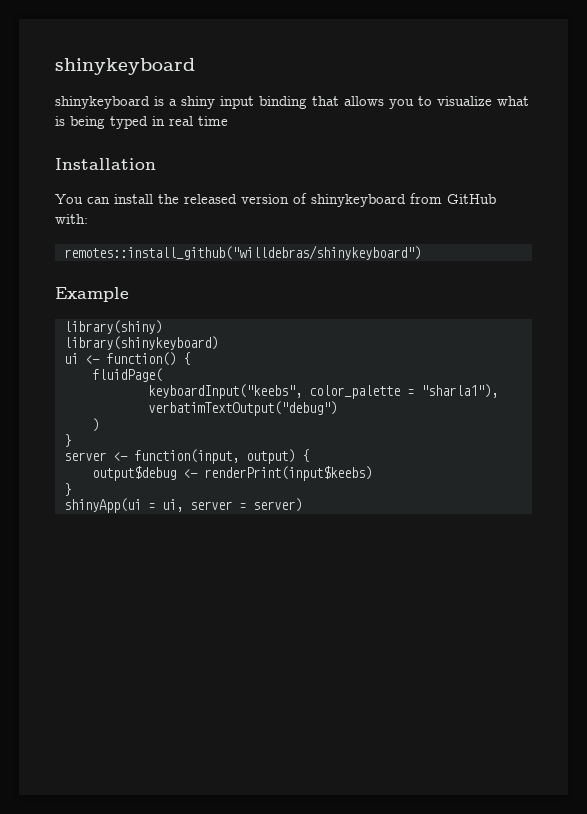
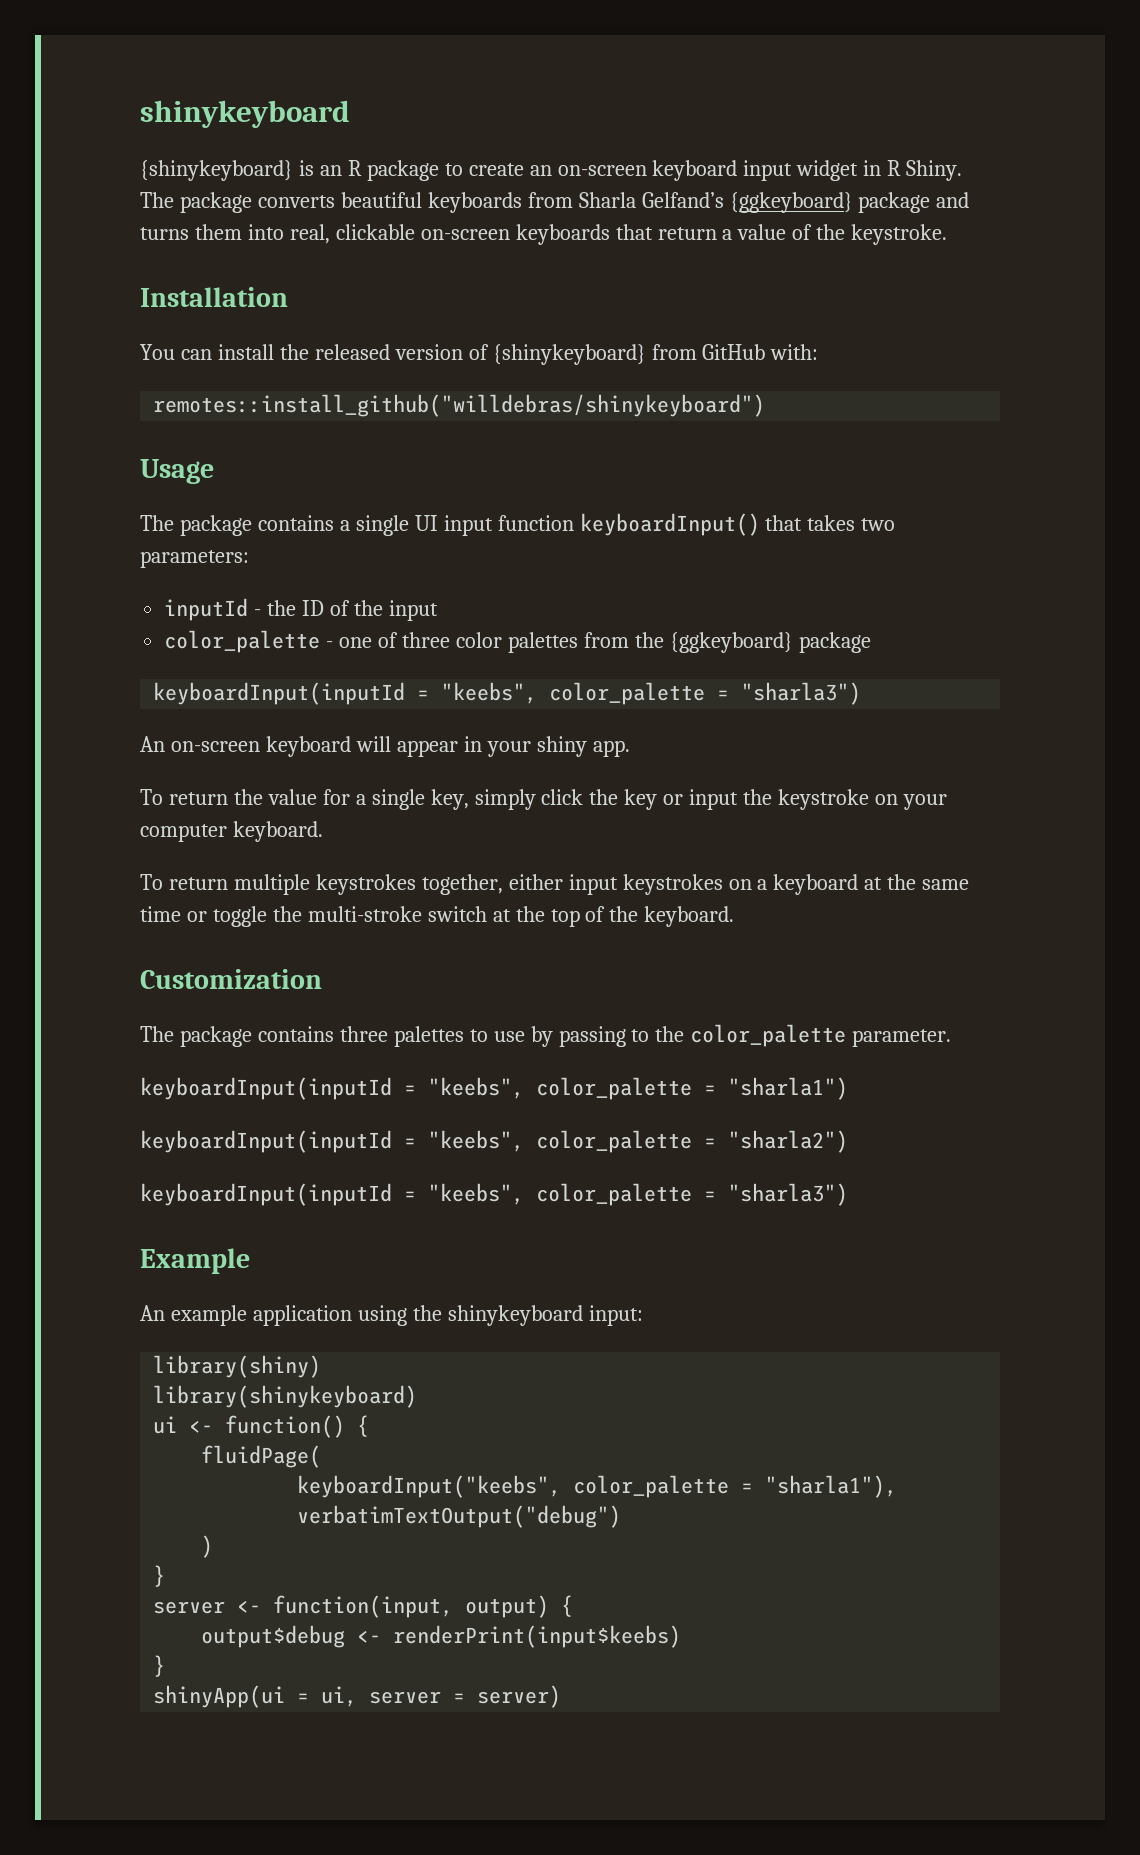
[55,96,529,109] [55,116,228,129] shinykeyboard is a shiny input binding that allows you to visualize what is being typed in real time -> [140,160,963,181] [140,192,970,213] [140,224,948,245] {shinykeyboard} is an R package to create an on-screen keyboard input widget in R Shiny. The package converts beautiful keyboards from Sharla Gelfand’s {ggkeyboard} package and turns them into real, clickable on-screen keyboards that return a value of the keystroke.
[311,194,406,207] shinykeyboard -> [492,344,646,365] {shinykeyboard}
[55,287,129,302] Example -> [140,459,214,484] [140,513,896,536] [140,550,249,568] [164,598,438,621] [164,630,871,653] [153,682,862,705] [140,736,630,757] [140,789,947,810] [140,821,323,842] [140,874,970,895] [140,906,735,927] [140,969,322,989] [140,1024,952,1047] [140,1077,848,1100] [140,1130,848,1153] [140,1183,848,1206] [140,1248,250,1274] [140,1305,643,1326] Usage // The package contains a single UI input function keyboardInput() that takes two parameters: // inputId - the ID of the input // color_palette - one of three color palettes from the {ggkeyboard} package // keyboardInput(inputId = "keebs", color_palette = "sharla3") // An on-screen keyboard will appear in your shiny app. // To return the value for a single key, simply click the key or input the keystroke on your computer keyboard. // To return multiple keystrokes together, either input keystrokes on a keyboard at the same time or toggle the multi-stroke switch at the top of the keyboard. // Customization // The package contains three palettes to use by passing to the color_palette parameter. // keyboardInput(inputId = "keebs", color_palette = "sharla1") // keyboardInput(inputId = "keebs", color_palette = "sharla2") // keyboardInput(inputId = "keebs", color_palette = "sharla3") // Example // An example application using the shinykeyboard input:

